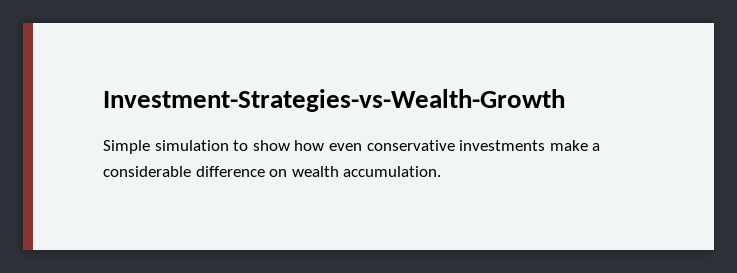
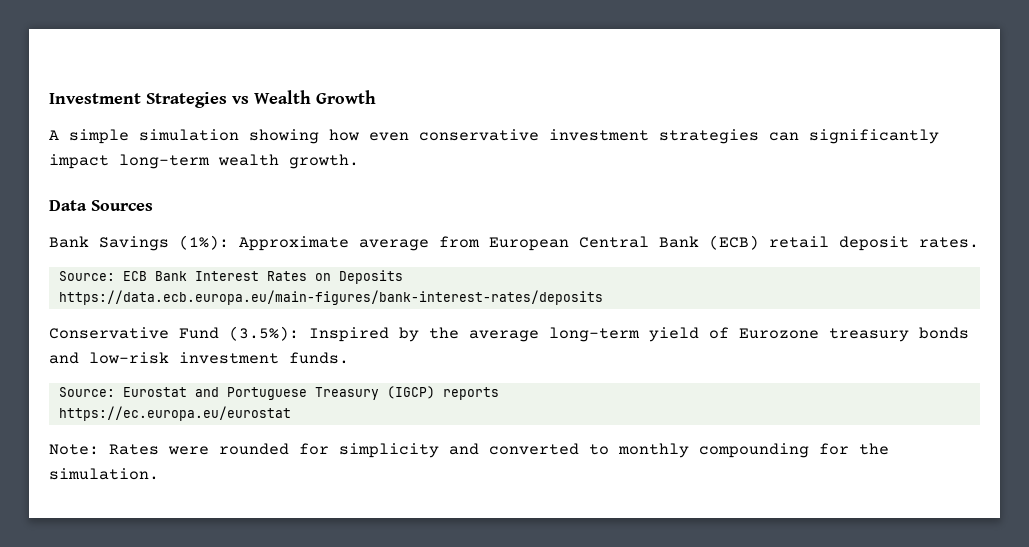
[103,89,565,112] [103,140,601,154] [103,166,442,177] Investment-Strategies-vs-Wealth-Growth // Simple simulation to show how even conservative investments make a considerable difference on wealth accumulation. -> [49,90,376,108] [49,129,939,144] [49,154,359,169] [49,200,153,211] [49,235,979,251] [58,270,403,284] [58,290,603,305] [49,326,969,342] [49,352,349,364] [58,386,499,400] [58,406,291,421] [49,443,889,458] [49,468,159,480] Investment Strategies vs Wealth Growth // A simple simulation showing how even conservative investment strategies can significantly impact long-term wealth growth. // Data Sources // Bank Savings (1%): Approximate average from European Central Bank (ECB) retail deposit rates. // Source: ECB Bank Interest Rates on Deposits // https://data.ecb.europa.eu/main-figures/bank-interest-rates/deposits // Conservative Fund (3.5%): Inspired by the average long-term yield of Eurozone treasury bonds and low-risk investment funds. // Source: Eurostat and Portuguese Treasury (IGCP) reports // https://ec.europa.eu/eurostat // Note: Rates were rounded for simplicity and converted to monthly compounding for the simulation.

